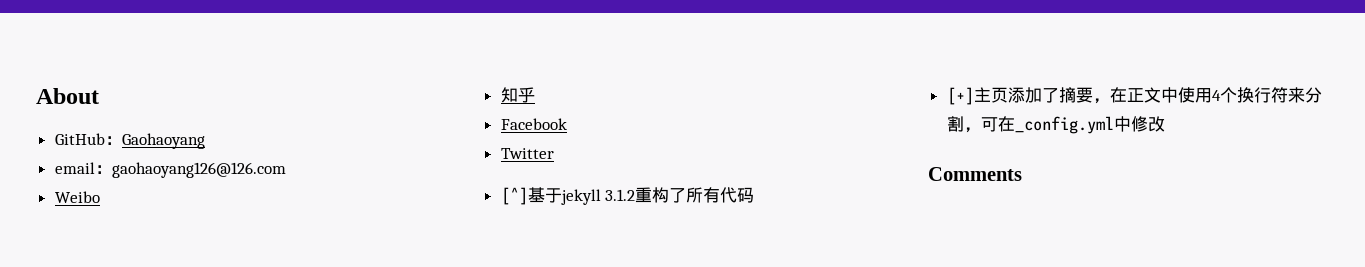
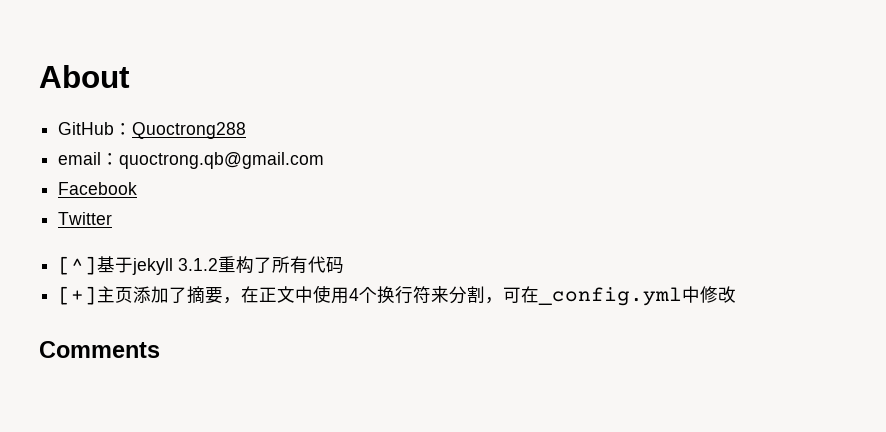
[121,133,205,149] Gaohaoyang -> [132,122,247,139] Quoctrong288
[111,162,286,178] [54,191,100,203] [500,87,535,103] gaohaoyang126@126.com // Weibo // 知乎 -> [119,152,325,169] quoctrong.qb@gmail.com

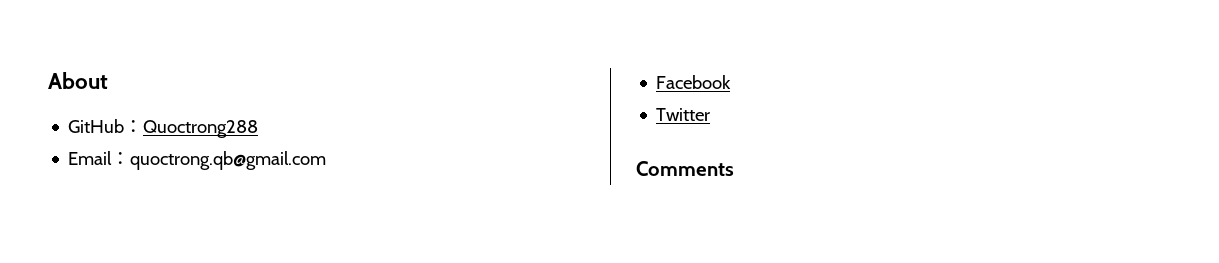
[58,152,102,165] email -> [68,151,113,165] Email
[58,256,345,275] [58,285,737,306] // [^]基于jekyll 3.1.2重构了所有代码 // [+]主页添加了摘要，在正文中使用4个换行符来分割，可在_config.yml中修改 -> (711, 114) none

